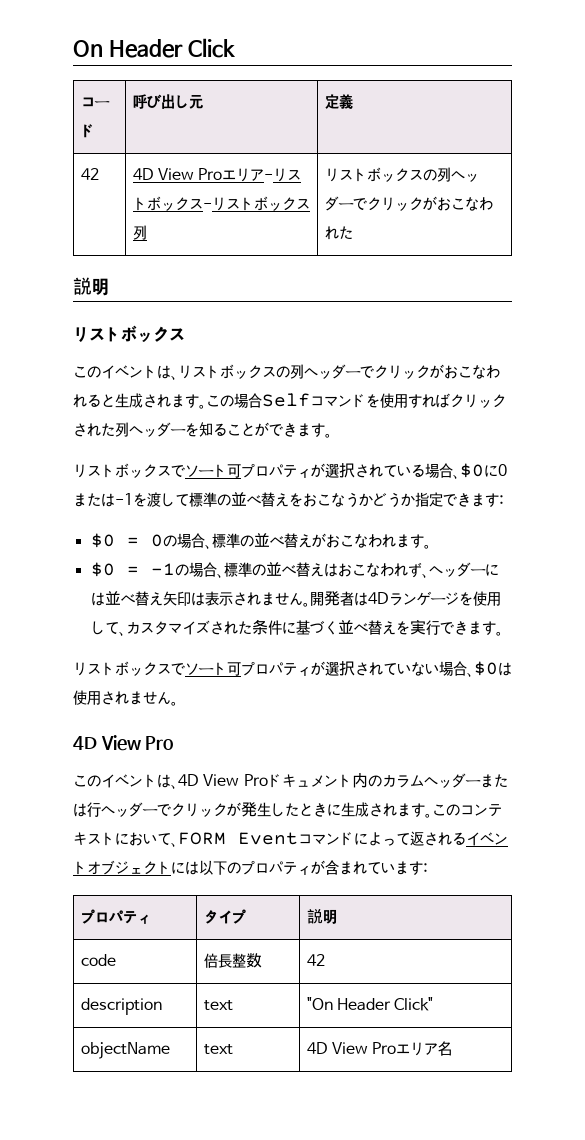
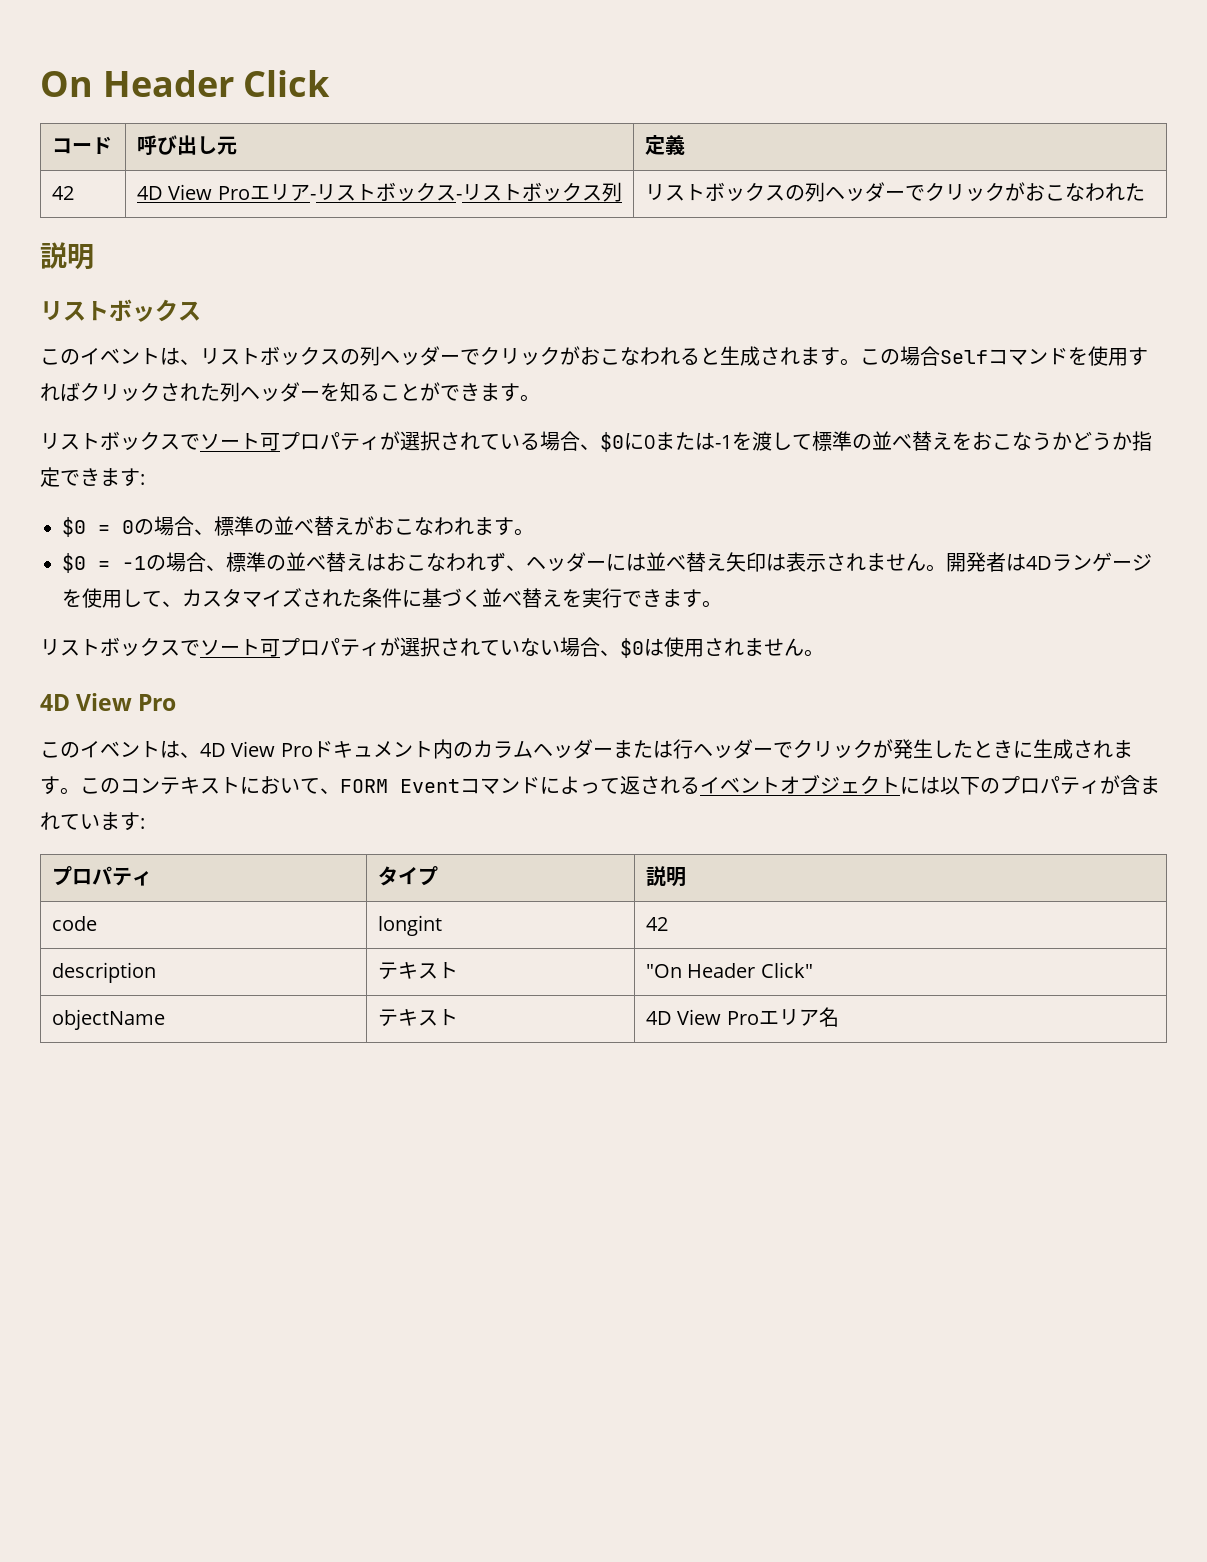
[203,953,262,968] 倍長整数 -> [377,915,442,936] longint
[203,1000,233,1011] text -> [377,962,458,980] テキスト
[203,1044,233,1055] text -> [377,1009,458,1027] テキスト

